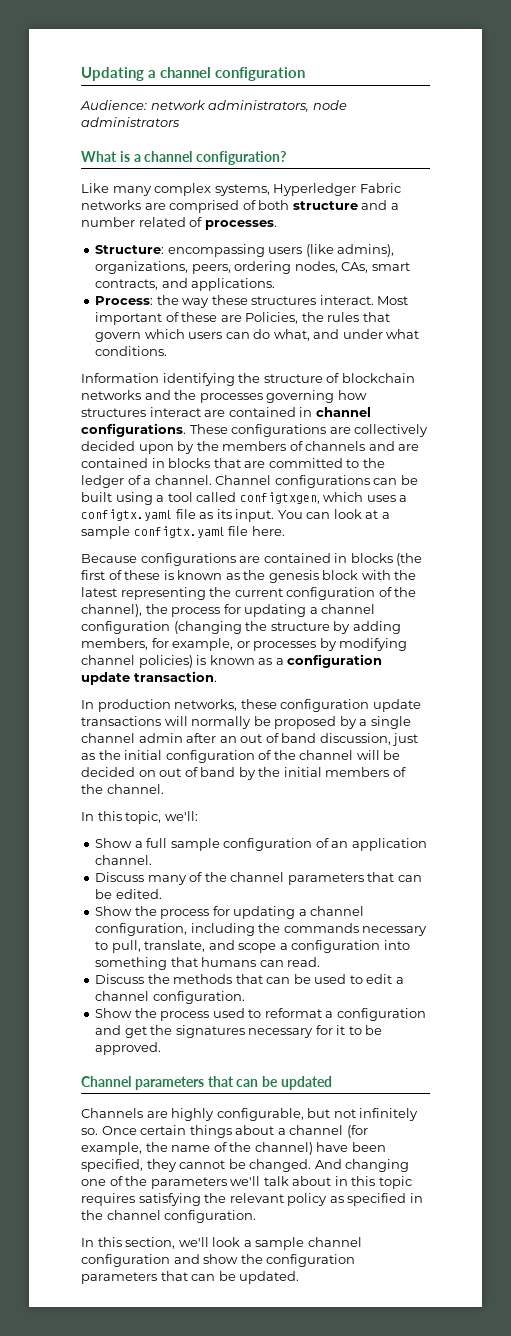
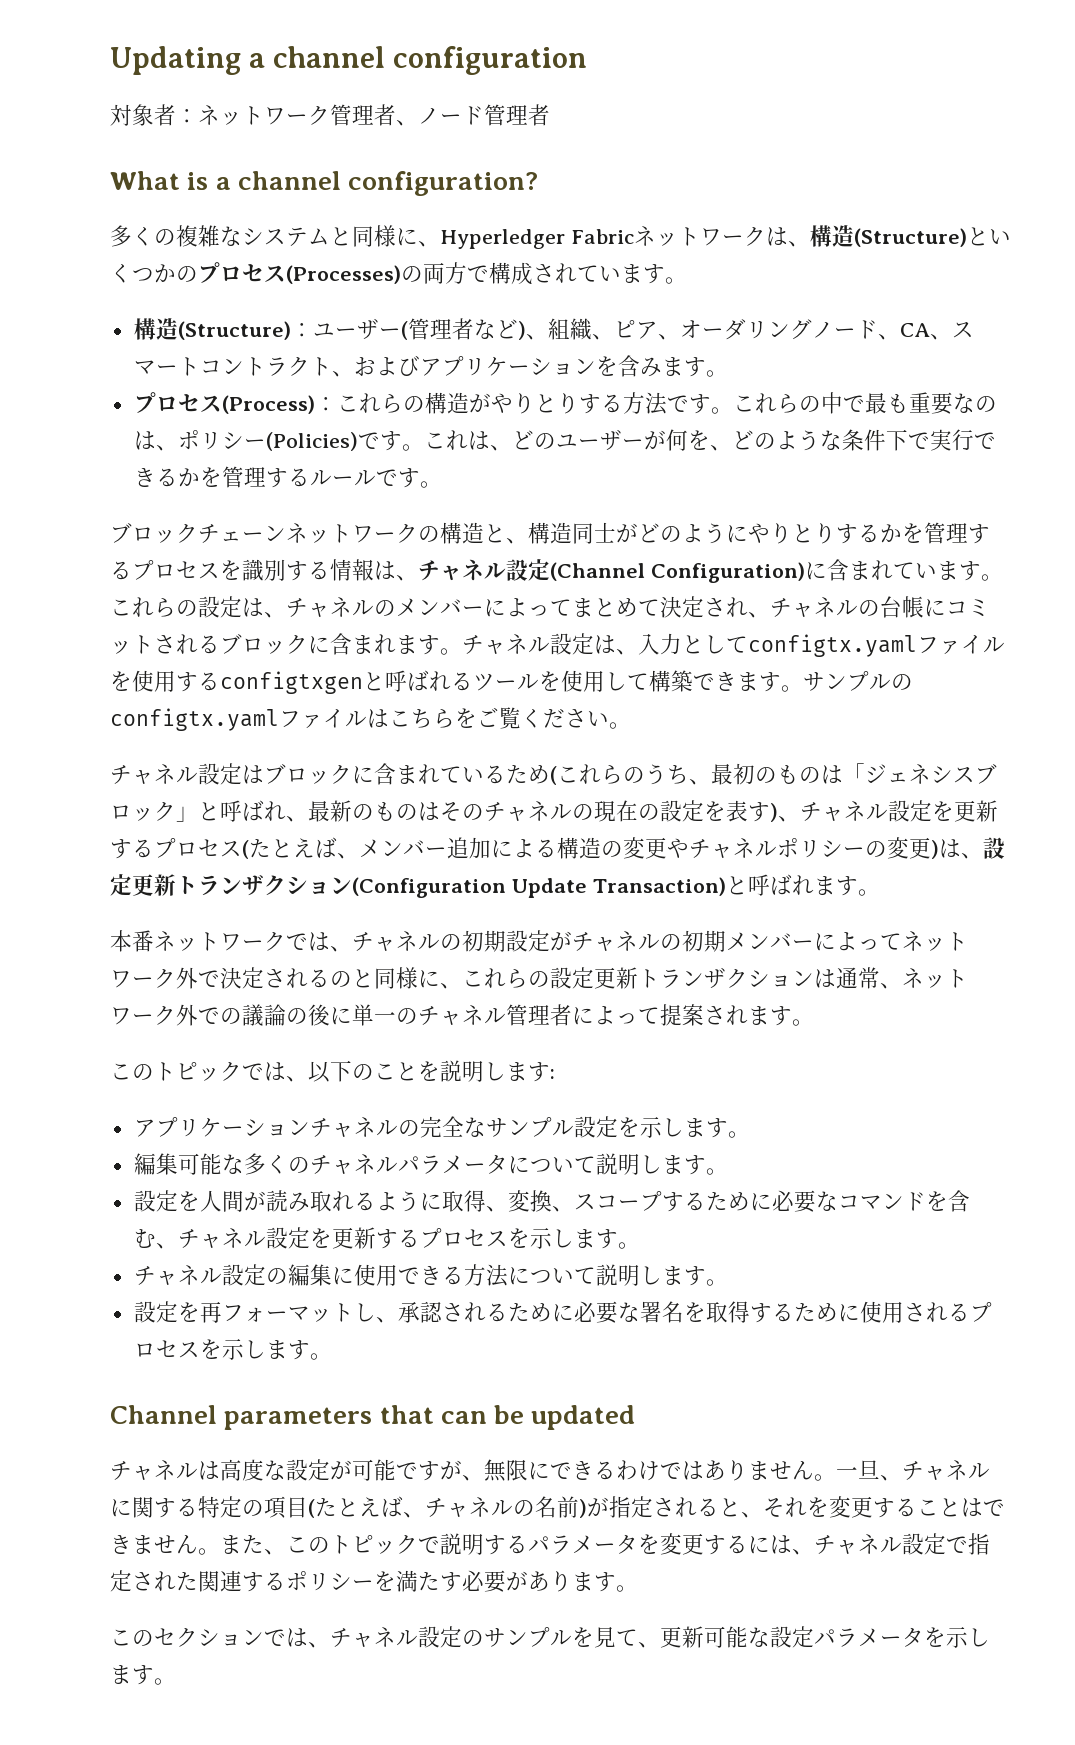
[80,100,347,112] [81,117,180,127] Audience: network administrators, node administrators -> [110,104,550,126] 対象者：ネットワーク管理者、ノード管理者
[81,183,401,196] [81,200,399,213] [81,217,277,230] [95,244,395,257] [95,261,410,274] [95,278,276,291] [95,295,409,308] [95,312,390,325] [95,329,420,342] [95,346,168,356] [81,373,415,386] [81,390,367,403] [81,407,371,417] [81,423,429,437] [81,441,420,454] [81,458,385,468] [81,475,418,488] [81,492,408,505] [81,509,390,522] [81,526,285,539] [81,553,423,566] [81,570,417,583] [81,587,417,600] [81,604,376,617] [81,621,401,634] [81,638,408,651] [81,654,383,668] [81,671,217,685] [81,699,421,712] [81,716,411,729] [81,733,419,746] [81,750,401,763] [81,767,406,780] [81,784,164,794] [81,811,198,824] [95,838,427,851] [95,855,153,865] [95,872,422,885] [95,889,162,899] [95,906,365,919] [95,923,428,936] [95,940,410,953] [95,957,321,970] [95,974,404,984] [95,991,245,1004] [95,1008,426,1021] [95,1025,383,1038] [95,1042,162,1055] Like many complex systems, Hyperledger Fabric networks are comprised of both structure and a number related of processes. // Structure: encompassing users (like admins), organizations, peers, ordering nodes, CAs, smart contracts, and applications. // Process: the way these structures interact. Most important of these are Policies, the rules that govern which users can do what, and under what conditions. // Information identifying the structure of blockchain networks and the processes governing how structures interact are contained in channel configurations. These configurations are collectively decided upon by the members of channels and are contained in blocks that are committed to the ledger of a channel. Channel configurations can be built using a tool called configtxgen, which uses a configtx.yaml file as its input. You can look at a sample configtx.yaml file here. // Because configurations are contained in blocks (the first of these is known as the genesis block with the latest representing the current configuration of the channel), the process for updating a channel configuration (changing the structure by adding members, for example, or processes by modifying channel policies) is known as a configuration update transaction. // In production networks, these configuration update transactions will normally be proposed by a single channel admin after an out of band discussion, just as the initial configuration of the channel will be decided on out of band by the initial members of the channel. // In this topic, we'll: // Show a full sample configuration of an application channel. // Discuss many of the channel parameters that can be edited. // Show the process for updating a channel configuration, including the commands necessary to pull, translate, and scope a configuration into something that humans can read. // Discuss the methods that can be used to edit a channel configuration. // Show the process used to reformat a configuration and get the signatures necessary for it to be approved. -> [110,225,1011,249] [110,262,687,285] [133,318,974,340] [133,355,728,377] [133,392,997,415] [133,429,996,451] [133,466,442,488] [110,522,990,544] [110,559,1003,583] [110,596,990,618] [110,633,1005,657] [110,670,913,694] [110,707,631,731] [110,763,997,785] [110,800,998,822] [110,837,1005,859] [110,874,880,898] [110,930,968,952] [110,967,968,989] [110,1004,814,1026] [110,1060,555,1083] [133,1116,750,1138] [133,1153,728,1175] [133,1190,970,1213] [133,1227,640,1249] [133,1264,728,1287] [133,1301,992,1324] [133,1339,332,1360] 多くの複雑なシステムと同様に、Hyperledger Fabricネットワークは、構造(Structure)といくつかのプロセス(Processes)の両方で構成されています。 // 構造(Structure)：ユーザー(管理者など)、組織、ピア、オーダリングノード、CA、スマートコントラクト、およびアプリケーションを含みます。 // プロセス(Process)：これらの構造がやりとりする方法です。これらの中で最も重要なのは、ポリシー(Policies)です。これは、どのユーザーが何を、どのような条件下で実行できるかを管理するルールです。 // ブロックチェーンネットワークの構造と、構造同士がどのようにやりとりするかを管理するプロセスを識別する情報は、チャネル設定(Channel Configuration)に含まれています。これらの設定は、チャネルのメンバーによってまとめて決定され、チャネルの台帳にコミットされるブロックに含まれます。チャネル設定は、入力としてconfigtx.yamlファイルを使用するconfigtxgenと呼ばれるツールを使用して構築できます。サンプルのconfigtx.yamlファイルはこちらをご覧ください。 // チャネル設定はブロックに含まれているため(これらのうち、最初のものは「ジェネシスブロック」と呼ばれ、最新のものはそのチャネルの現在の設定を表す)、チャネル設定を更新するプロセス(たとえば、メンバー追加による構造の変更やチャネルポリシーの変更)は、設定更新トランザクション(Configuration Update Transaction)と呼ばれます。 // 本番ネットワークでは、チャネルの初期設定がチャネルの初期メンバーによってネットワーク外で決定されるのと同様に、これらの設定更新トランザクションは通常、ネットワーク外での議論の後に単一のチャネル管理者によって提案されます。 // このトピックでは、以下のことを説明します: // アプリケーションチャネルの完全なサンプル設定を示します。 // 編集可能な多くのチャネルパラメータについて説明します。 // 設定を人間が読み取れるように取得、変換、スコープするために必要なコマンドを含む、チャネル設定を更新するプロセスを示します。 // チャネル設定の編集に使用できる方法について説明します。 // 設定を再フォーマットし、承認されるために必要な署名を取得するために使用されるプロセスを示します。
[81,1108,419,1121] [81,1125,368,1138] [81,1142,386,1155] [81,1159,410,1172] [81,1176,412,1189] [81,1193,423,1206] [81,1210,257,1223] [81,1237,362,1250] [81,1254,356,1267] [81,1271,300,1284] Channels are highly configurable, but not infinitely so. Once certain things about a channel (for example, the name of the channel) have been specified, they cannot be changed. And changing one of the parameters we'll talk about in this topic requires satisfying the relevant policy as specified in the channel configuration. // In this section, we'll look a sample channel configuration and show the configuration parameters that can be updated. -> [110,1459,990,1482] [110,1496,1005,1519] [110,1533,990,1555] [110,1570,638,1593] [110,1626,990,1648] [110,1665,176,1685] チャネルは高度な設定が可能ですが、無限にできるわけではありません。一旦、チャネルに関する特定の項目(たとえば、チャネルの名前)が指定されると、それを変更することはできません。また、このトピックで説明するパラメータを変更するには、チャネル設定で指定された関連するポリシーを満たす必要があります。 // このセクションでは、チャネル設定のサンプルを見て、更新可能な設定パラメータを示します。

